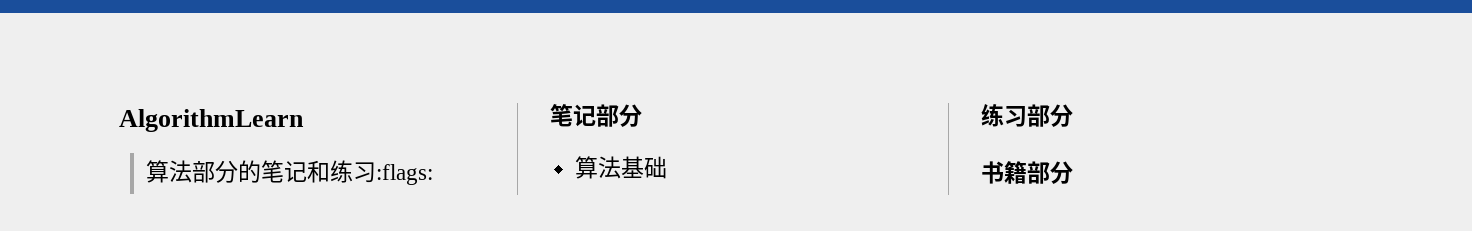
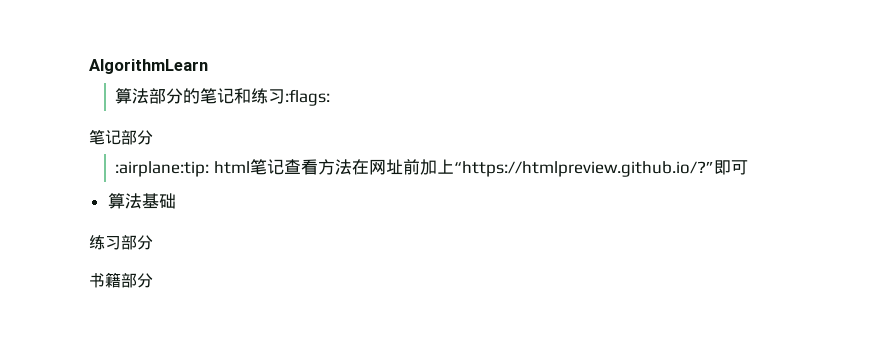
(642, 115) none -> [115,159,749,177] // :airplane:tip: html笔记查看方法在网址前加上“https://htmlpreview.github.io/?”即可

